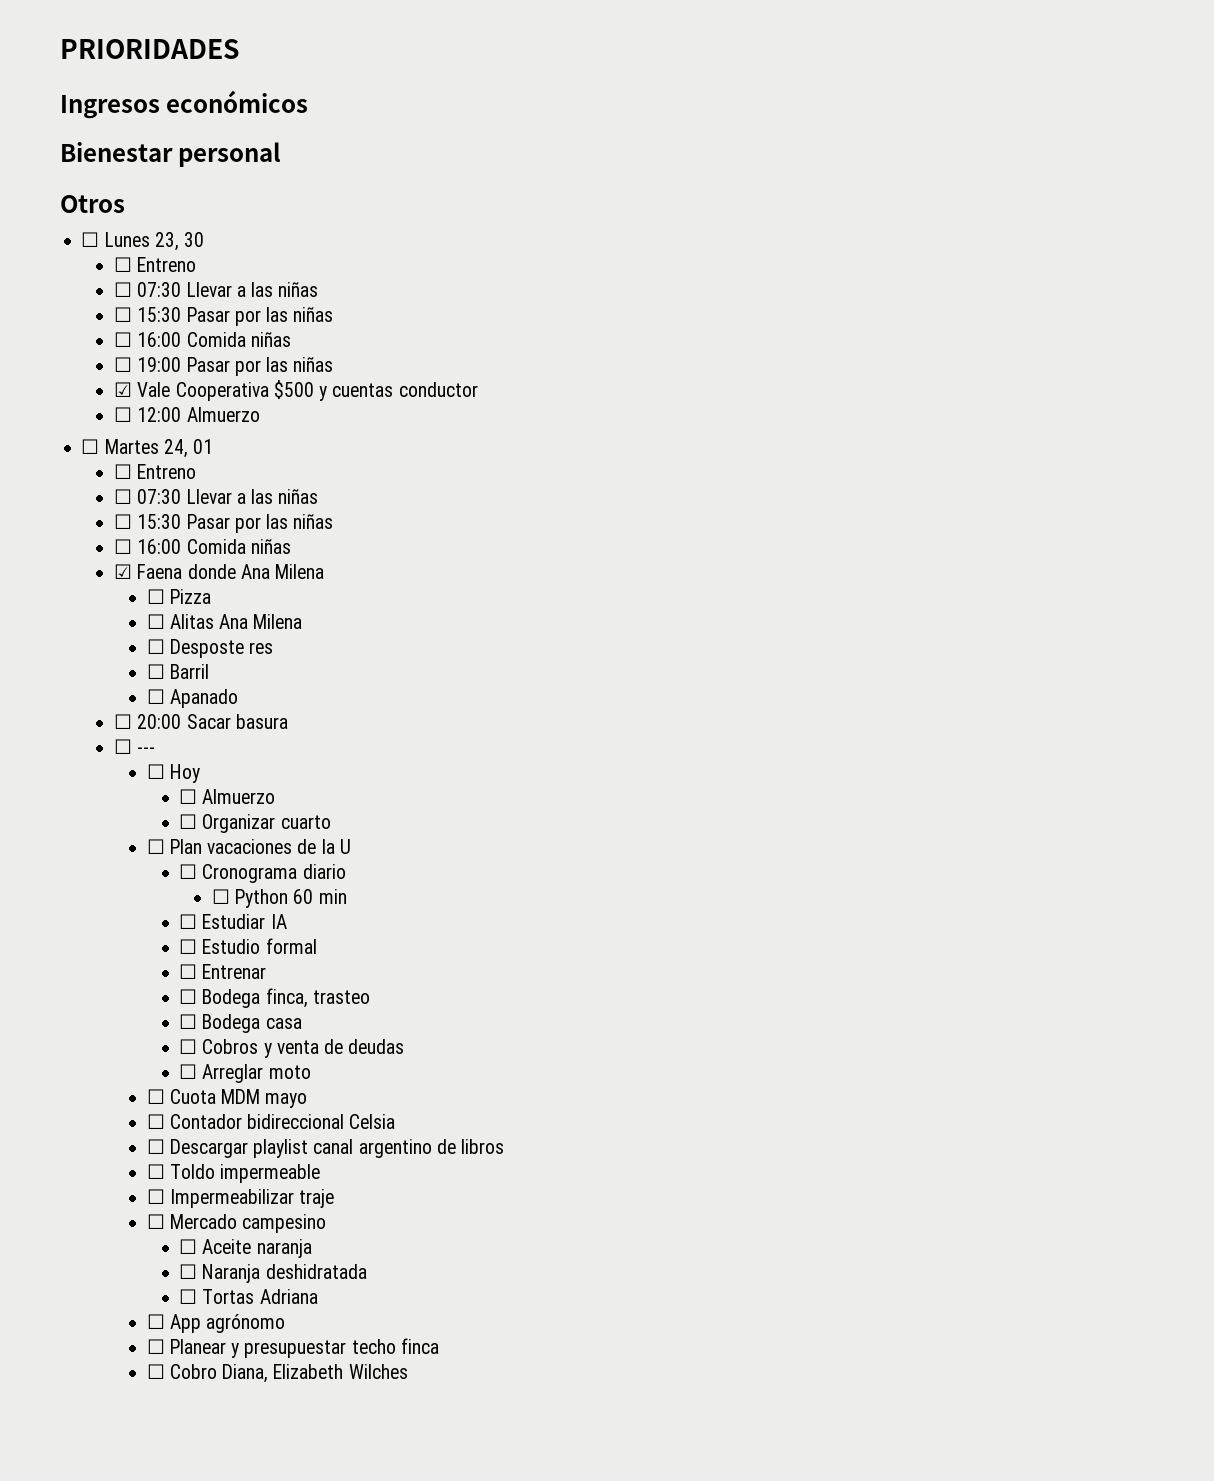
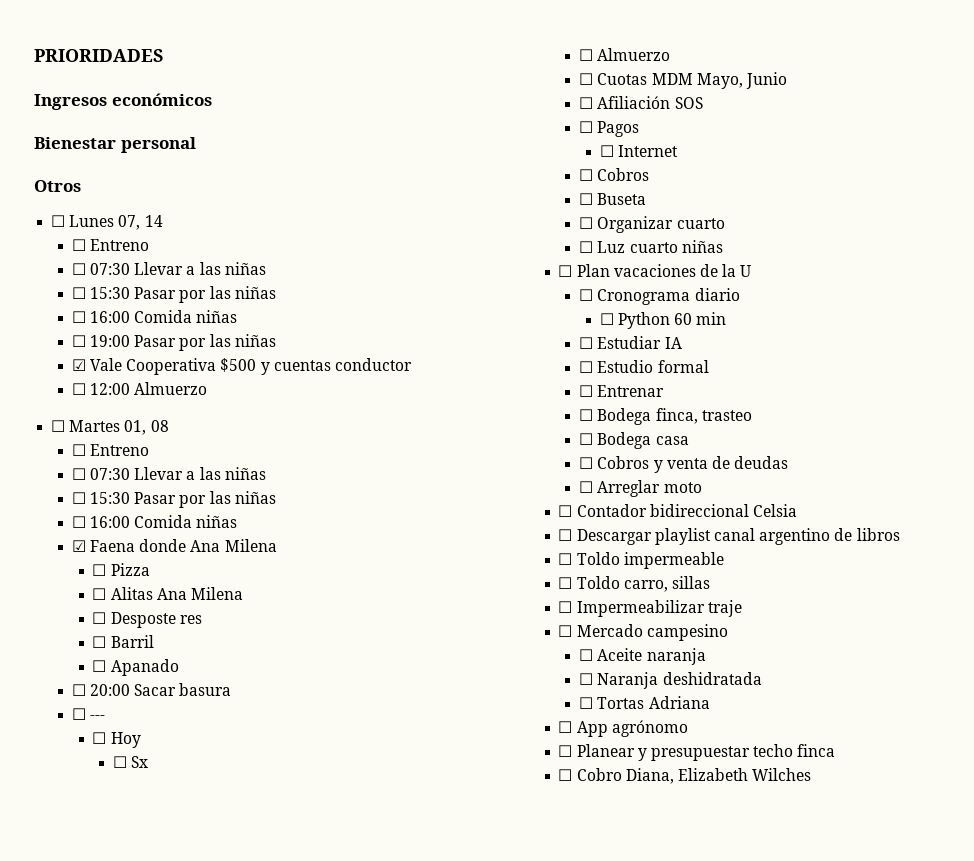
[154,232,205,251] 23, 30 -> [118,215,163,230] 07, 14
[163,439,214,458] 24, 01 -> [124,420,169,435] 01, 08
(200, 773) none -> [113,756,149,768] // ☐ Sx
(276, 796) none -> [579,72,787,89] [579,96,703,109] [579,121,640,137] [599,145,679,157] [579,168,650,181] [579,193,647,205] // ☐ Cuotas MDM Mayo, Junio // ☐ Afiliación SOS // ☐ Pagos // ☐ Internet // ☐ Cobros // ☐ Buseta
(331, 822) none -> [579,240,723,253] // ☐ Luz cuarto niñas
[146,1089,308,1108] // ☐ Cuota MDM mayo -> (702, 487) none
(321, 1173) none -> [558,576,711,592] // ☐ Toldo carro, sillas

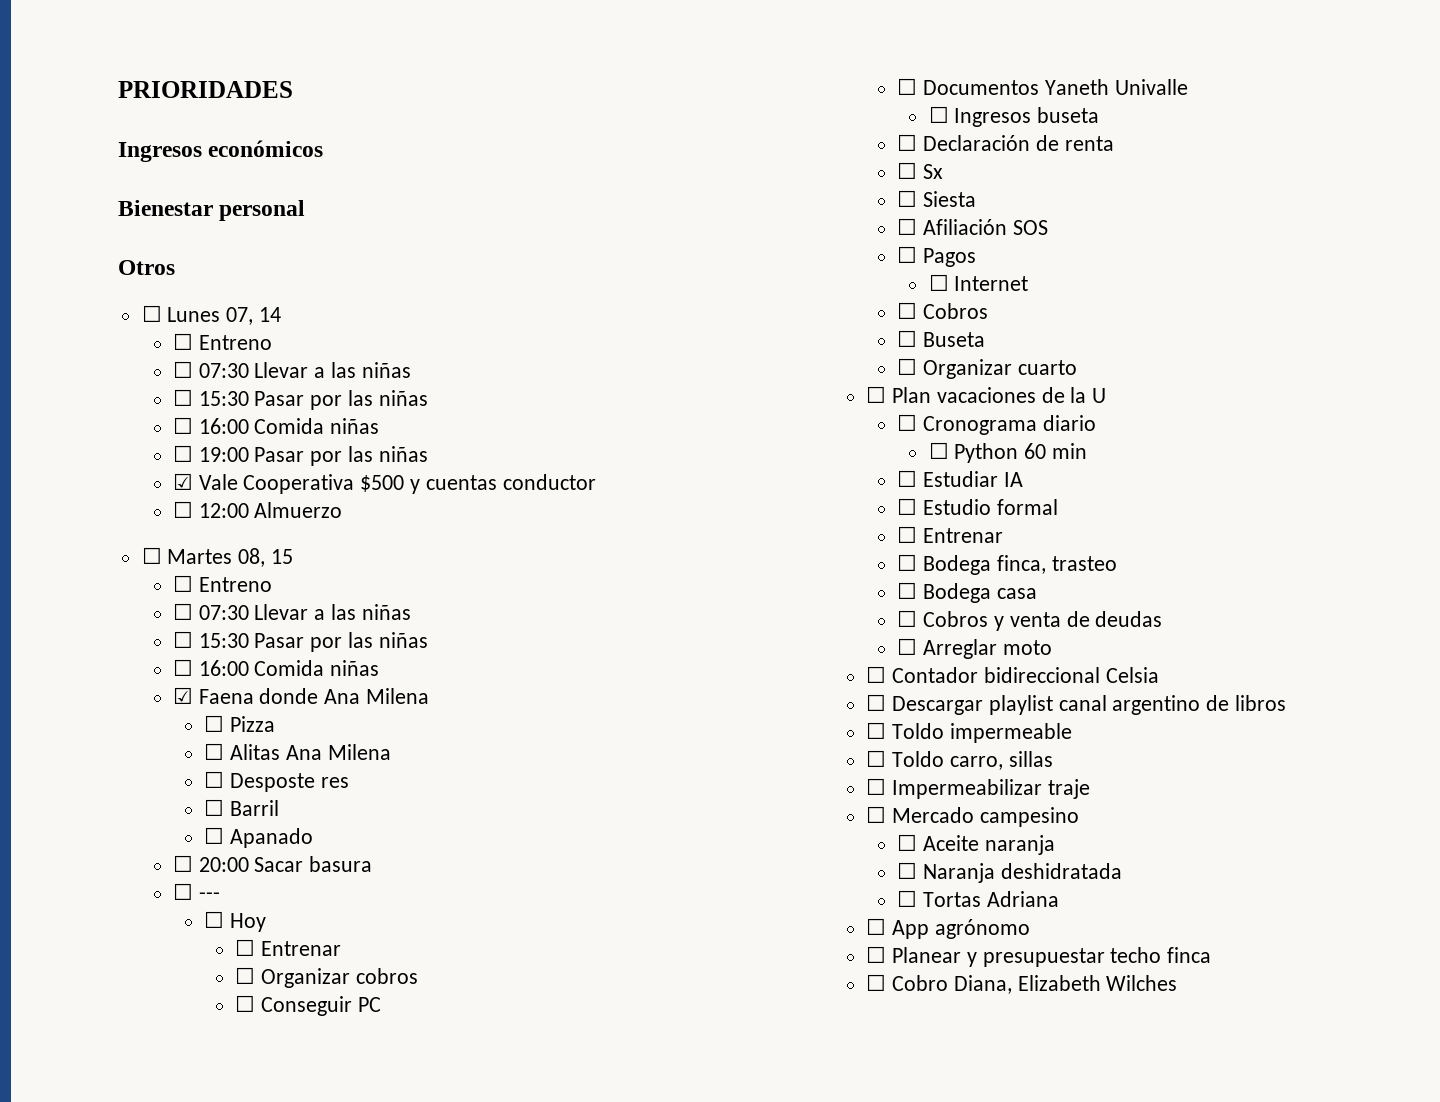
[124,420,169,435] 01, 08 -> [238,548,294,567] 08, 15
[131,756,149,768] [579,48,671,61] [579,72,787,89] Sx // ☐ Almuerzo // ☐ Cuotas MDM Mayo, Junio -> [261,941,342,956] [235,967,418,988] [235,995,381,1016] [897,78,1188,95] [928,106,1100,127] [897,134,1114,151] [897,162,944,179] [897,190,977,207] Entrenar // ☐ Organizar cobros // ☐ Conseguir PC // ☐ Documentos Yaneth Univalle // ☐ Ingresos buseta // ☐ Declaración de renta // ☐ Sx // ☐ Siesta
[579,240,723,253] // ☐ Luz cuarto niñas -> (1077, 367) none

